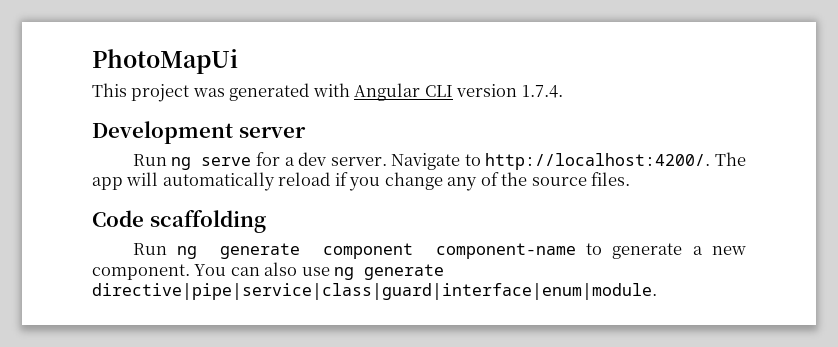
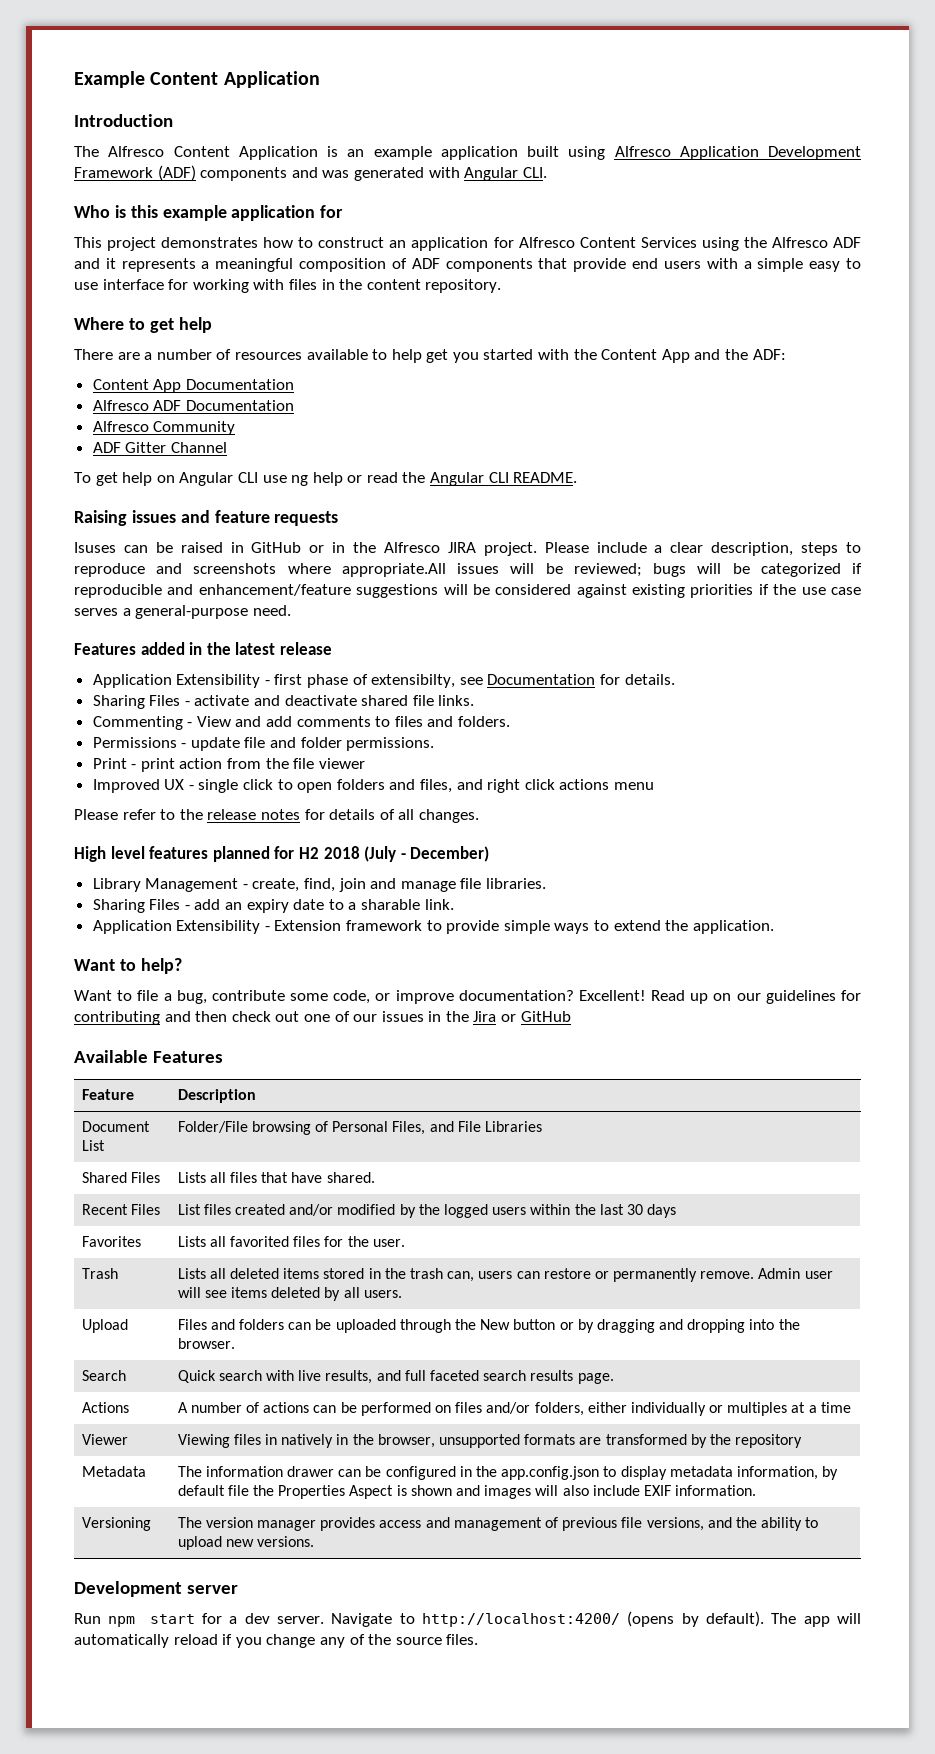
[92,49,238,74] [92,83,563,102] PhotoMapUi // This project was generated with Angular CLI version 1.7.4. -> [74,71,320,88] [74,114,173,127] [74,146,861,160] [74,165,547,181] [74,205,344,221] [74,237,862,251] [74,258,862,272] [74,279,502,293] [74,317,212,333] [74,349,786,363] [92,379,294,393] [92,400,294,411] [92,421,236,435] [92,442,227,453] [74,472,578,486] [74,510,339,526] [74,542,862,556] [74,563,862,577] [74,584,861,598] [74,605,291,619] [74,642,332,655] [92,674,675,688] [92,695,475,709] [92,716,511,730] [92,737,435,751] [92,758,365,772] [92,779,654,793] [74,809,479,823] [74,846,490,862] [92,878,547,892] [92,899,454,913] [92,920,774,934] [74,958,182,974] [74,990,861,1004] [74,1011,571,1025] [74,1050,223,1063] [81,1089,134,1100] [177,1089,256,1103] [81,1121,150,1132] [81,1140,105,1151] [177,1121,542,1135] [81,1172,160,1183] [177,1172,375,1183] [81,1204,160,1215] [177,1204,677,1218] [81,1236,141,1247] [177,1236,405,1247] [81,1268,118,1279] [177,1268,833,1282] [177,1287,402,1301] [81,1319,128,1333] [177,1319,800,1333] [177,1338,235,1349] [81,1370,126,1381] [177,1370,614,1384] [81,1402,129,1413] [177,1402,851,1416] [81,1434,128,1445] [177,1434,803,1448] [81,1466,146,1477] [177,1466,839,1480] [177,1485,757,1499] [81,1517,151,1531] [177,1517,819,1531] [177,1536,315,1550] Example Content Application // Introduction // The Alfresco Content Application is an example application built using Alfresco Application Development Framework (ADF) components and was generated with Angular CLI. // Who is this example application for // This project demonstrates how to construct an application for Alfresco Content Services using the Alfresco ADF and it represents a meaningful composition of ADF components that provide end users with a simple easy to use interface for working with files in the content repository. // Where to get help // There are a number of resources available to help get you started with the Content App and the ADF: // Content App Documentation // Alfresco ADF Documentation // Alfresco Community // ADF Gitter Channel // To get help on Angular CLI use ng help or read the Angular CLI README. // Raising issues and feature requests // Isuses can be raised in GitHub or in the Alfresco JIRA project. Please include a clear description, steps to reproduce and screenshots where appropriate.All issues will be reviewed; bugs will be categorized if reproducible and enhancement/feature suggestions will be considered against existing priorities if the use case serves a general-purpose need. // Features added in the latest release // Application Extensibility - first phase of extensibilty, see Documentation for details. // Sharing Files - activate and deactivate shared file links. // Commenting - View and add comments to files and folders. // Permissions - update file and folder permissions. // Print - print action from the file viewer // Improved UX - single click to open folders and files, and right click actions menu // Please refer to the release notes for details of all changes. // High level features planned for H2 2018 (July - December) // Library Management - create, find, join and manage file libraries. // Sharing Files - add an expiry date to a sharable link. // Application Extensibility - Extension framework to provide simple ways to extend the application. // Want to help? // Want to file a bug, contribute some code, or improve documentation? Excellent! Read up on our guidelines for contributing and then check out one of our issues in the Jira or GitHub // Available Features // Feature | Description // Document List | Folder/File browsing of Personal Files, and File Libraries // Shared Files | Lists all files that have shared. // Recent Files | List files created and/or modified by the logged users within the last 30 days // Favorites | Lists all favorited files for the user. // Trash | Lists all deleted items stored in the trash can, users can restore or permanently remove. Admin user will see items deleted by all users. // Upload | Files and folders can be uploaded through the New button or by dragging and dropping into the browser. // Search | Quick search with live results, and full faceted search results page. // Actions | A number of actions can be performed on files and/or folders, either individually or multiples at a time // Viewer | Viewing files in natively in the browser, unsupported formats are transformed by the repository // Metadata | The information drawer can be configured in the app.config.json to display metadata information, by default file the Properties Aspect is shown and images will also include EXIF information. // Versioning | The version manager provides access and management of previous file versions, and the ability to upload new versions.
[171,157,252,170] ng serve -> [108,1614,195,1627] npm start
[485,153,711,170] http://localhost:4200/. -> [422,1611,765,1627] http://localhost:4200/ (opens by default).
[92,210,266,233] [132,243,746,259] [92,262,445,280] [92,283,657,300] // Code scaffolding // Run ng generate component component-name to generate a new component. You can also use ng generate directive|pipe|service|class|guard|interface|enum|module. -> (479, 1639) none

